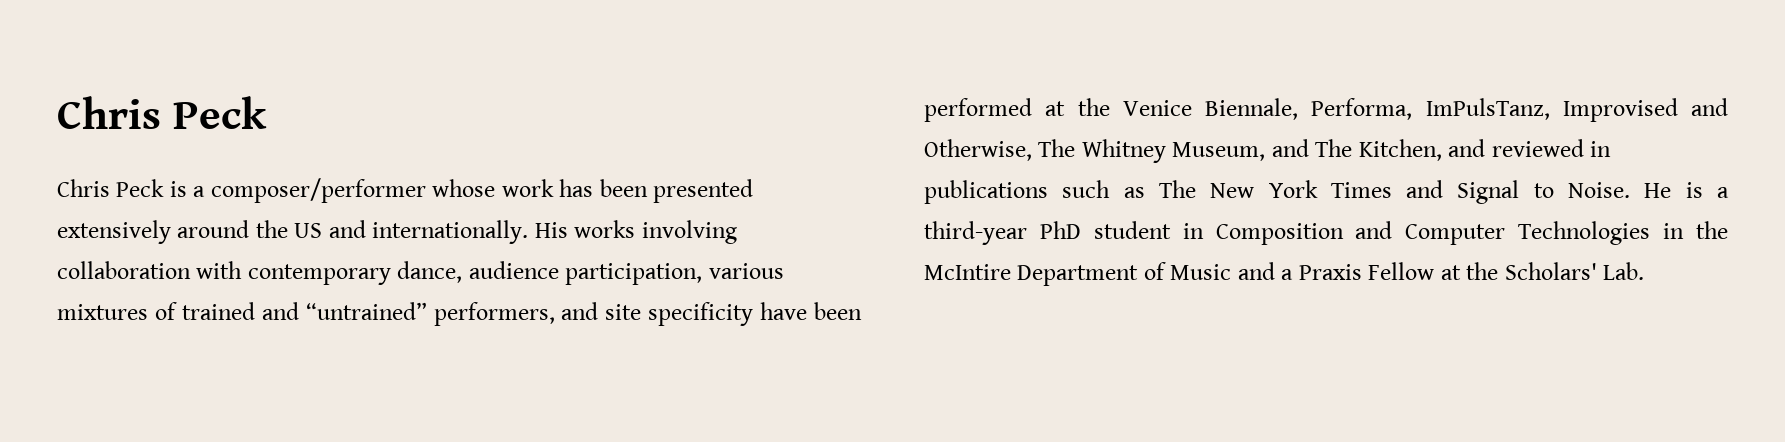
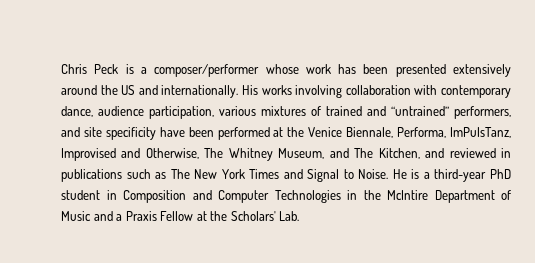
[57,96,267,129] [57,179,165,197] Chris Peck // Chris Peck -> [61,64,119,74] Chris Peck

